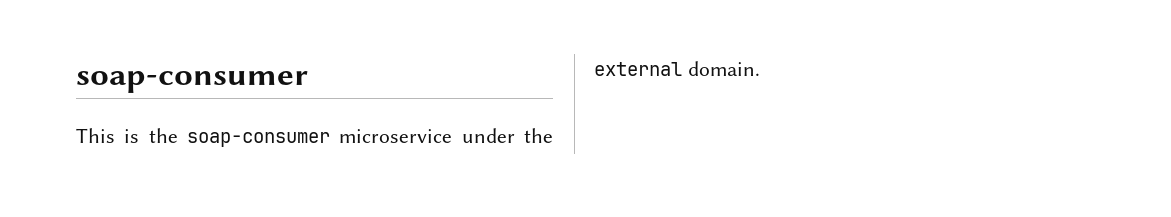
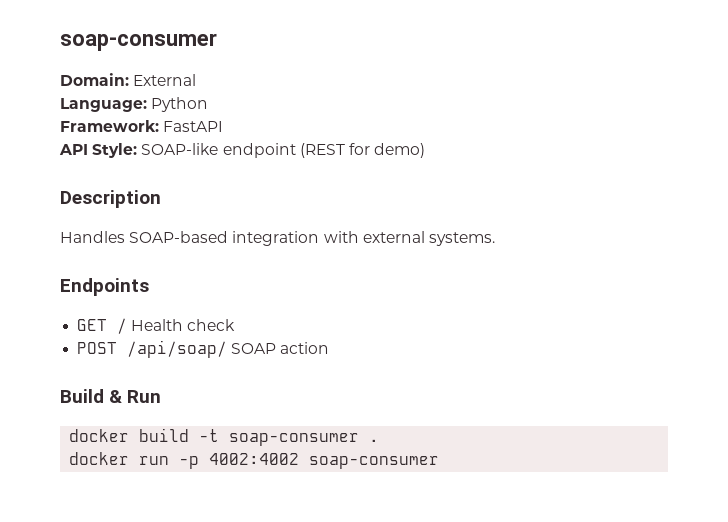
[76,128,553,147] [594,61,760,76] This is the soap-consumer microservice under the external domain. -> [60,73,197,86] [60,97,209,112] [60,120,224,132] [59,143,426,158] [60,190,161,208] [60,231,495,246] [60,278,149,296] [77,318,236,334] [77,340,330,358] [60,389,162,403] [69,428,380,446] [69,452,440,469] Domain: External // Language: Python // Framework: FastAPI // API Style: SOAP-like endpoint (REST for demo) // Description // Handles SOAP-based integration with external systems. // Endpoints // GET / Health check // POST /api/soap/ SOAP action // Build & Run // docker build -t soap-consumer . // docker run -p 4002:4002 soap-consumer

